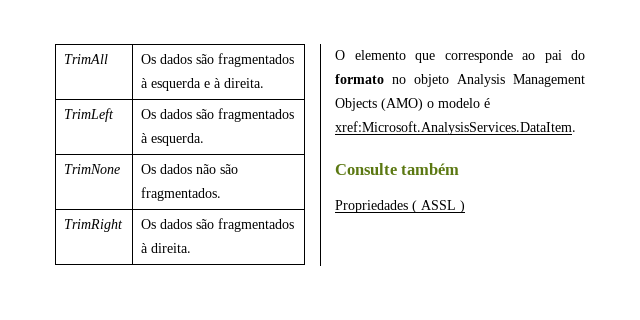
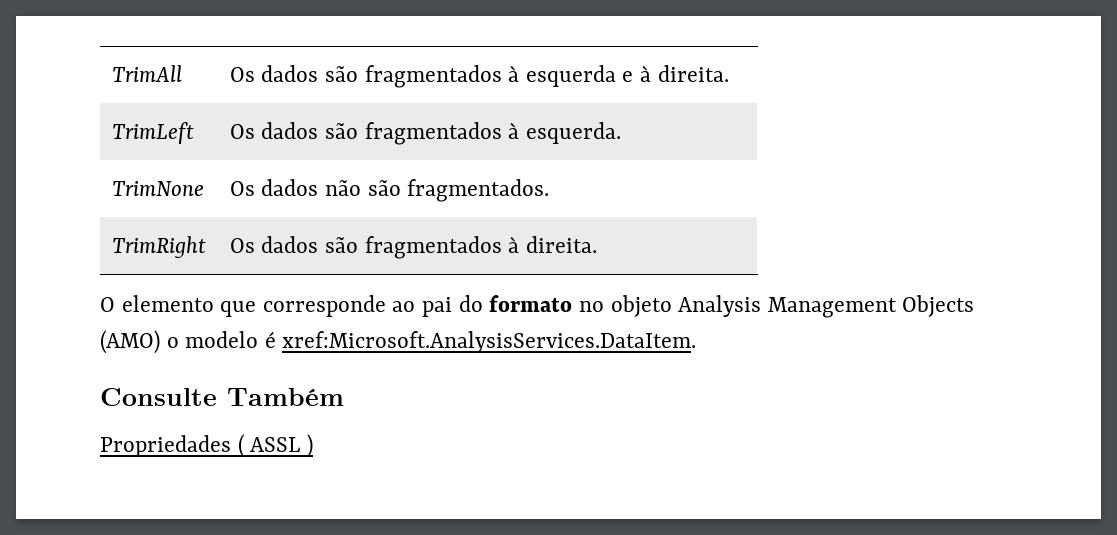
[401,163,460,175] também -> [227,388,344,406] Também

